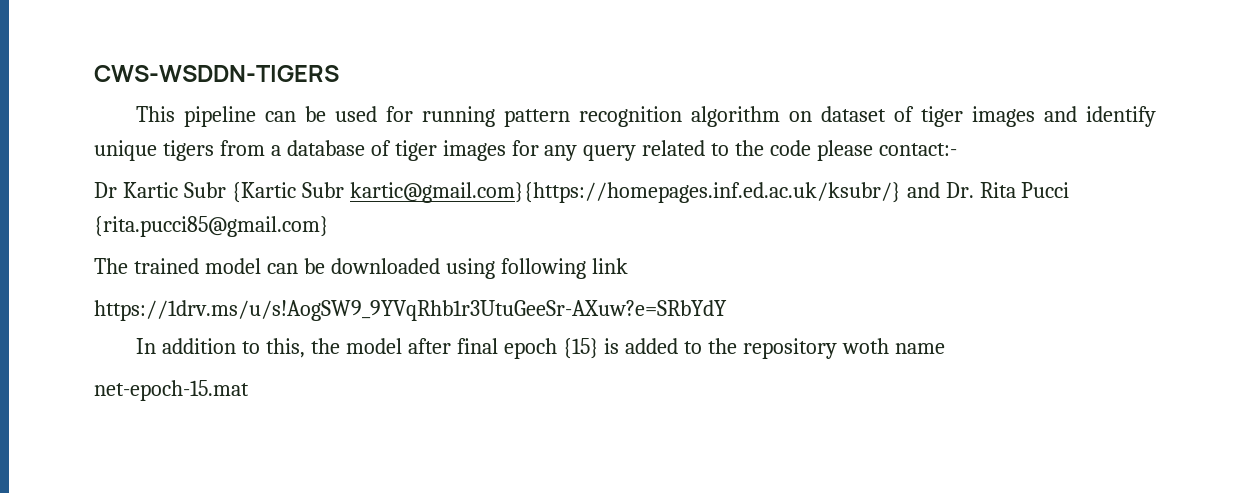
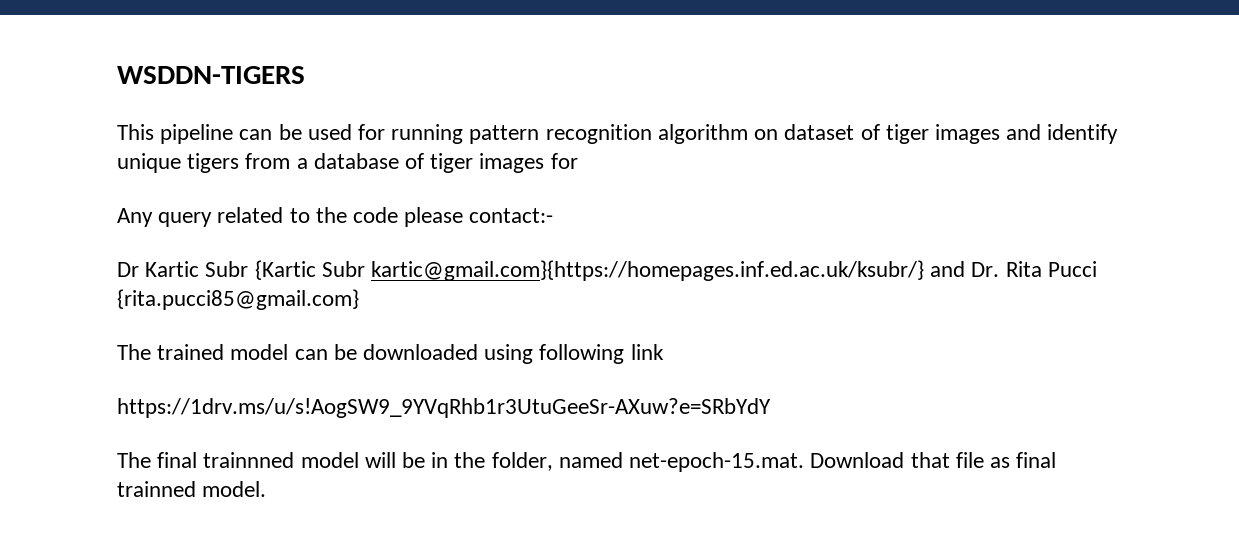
[94,65,339,82] CWS-WSDDN-TIGERS -> [117,66,305,84] WSDDN-TIGERS
[544,145,578,161] any -> [117,208,153,227] // Any
[136,338,946,359] [94,380,249,401] In addition to this, the model after final epoch {15} is added to the repository woth name // net-epoch-15.mat -> [117,452,1057,472] [117,481,267,497] The final trainnned model will be in the folder, named net-epoch-15.mat. Download that file as final trainned model.

